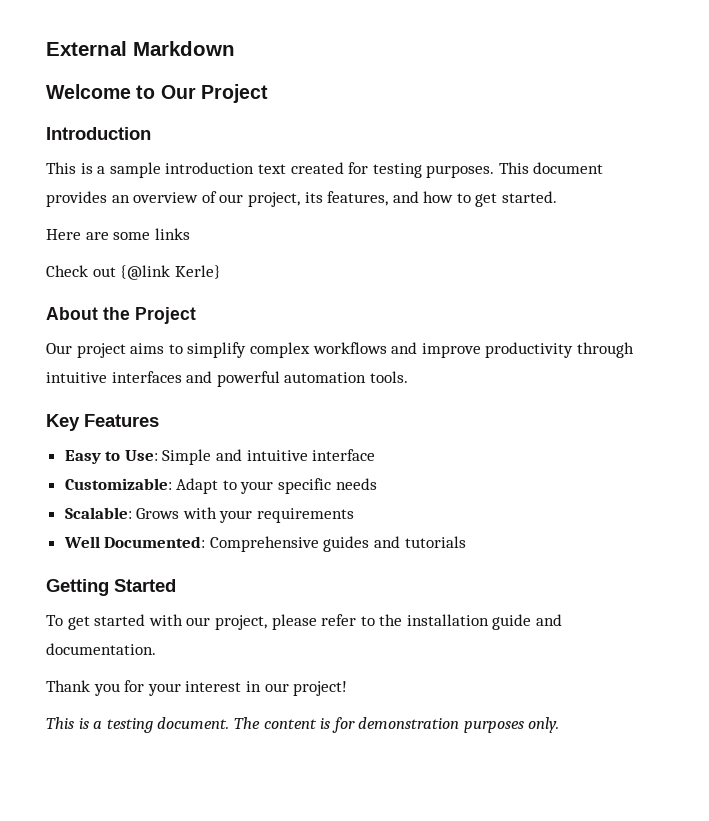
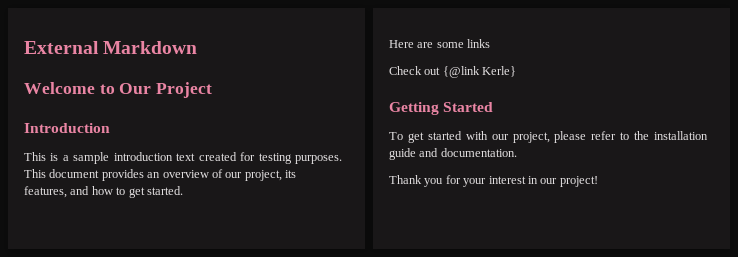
[46,307,196,324] [46,342,634,358] [46,371,408,387] [46,414,159,431] [64,449,376,465] [64,478,377,494] [64,507,355,523] [63,536,466,552] // About the Project // Our project aims to simplify complex workflows and improve productivity through intuitive interfaces and powerful automation tools. // Key Features // Easy to Use: Simple and intuitive interface // Customizable: Adapt to your specific needs // Scalable: Grows with your requirements // Well Documented: Comprehensive guides and tutorials -> (517, 71) none
[46,717,560,733] // This is a testing document. The content is for demonstration purposes only. -> (598, 181) none

